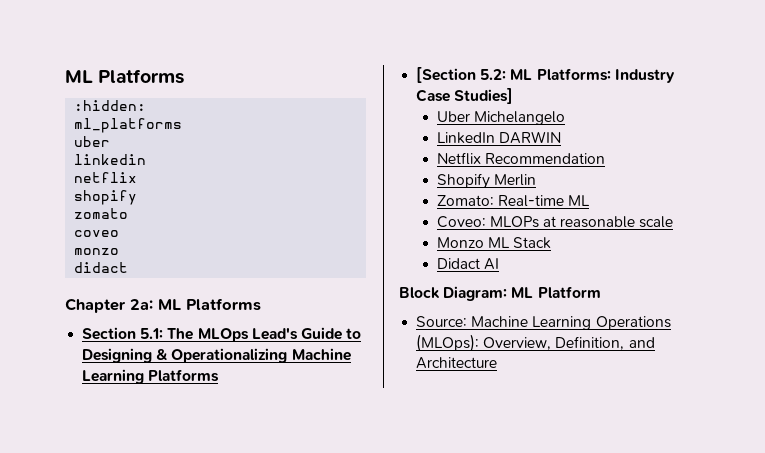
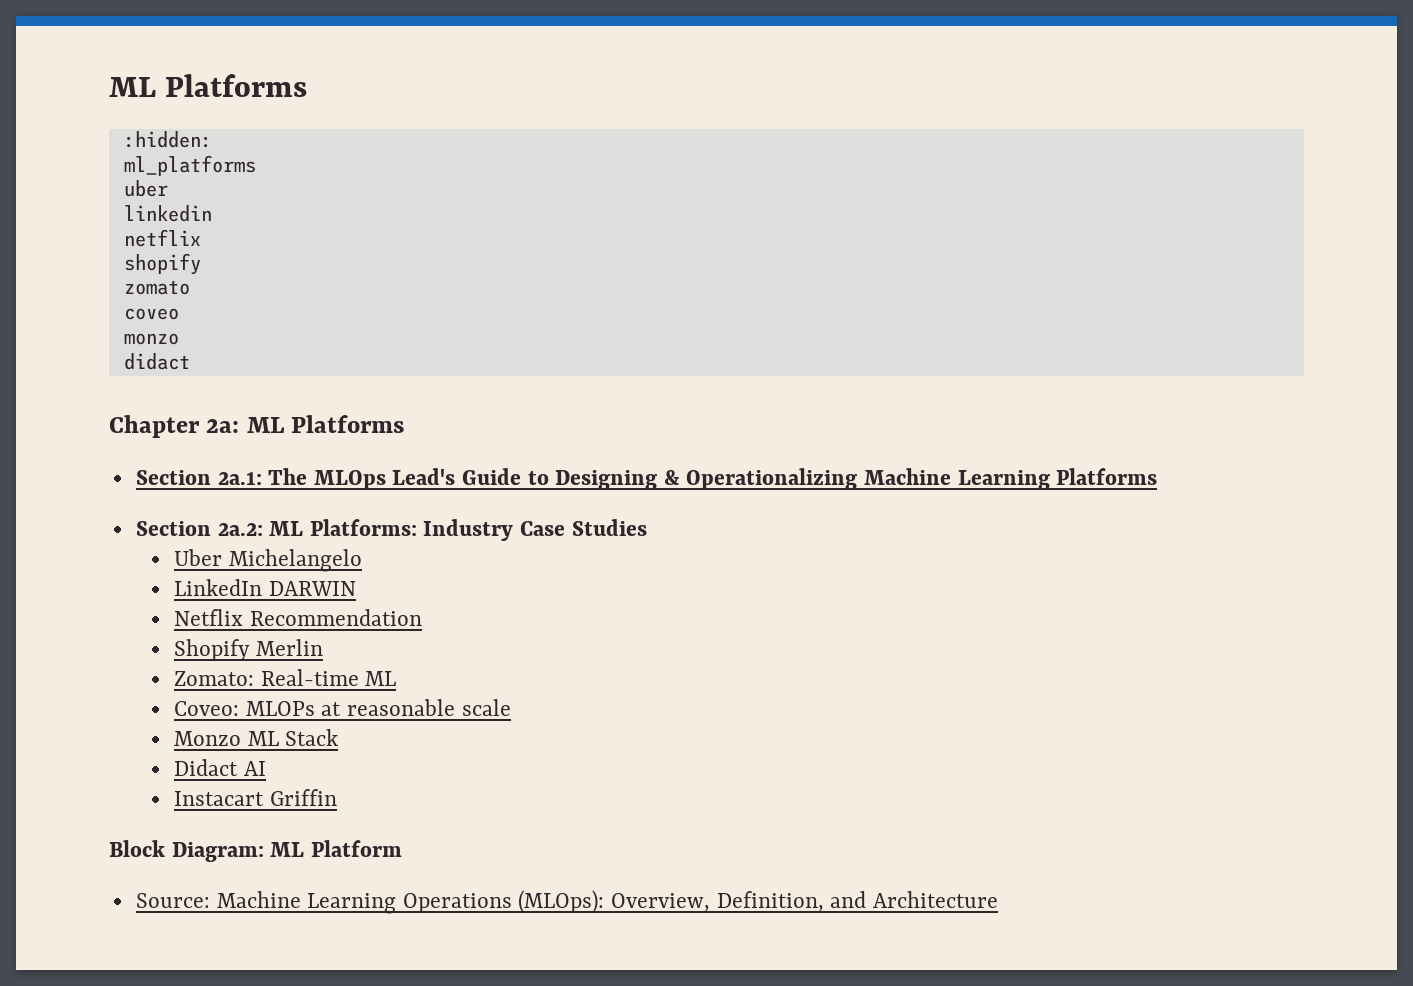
[140,328,164,339] 5.1: -> [217,472,262,485] 2a.1:
[416,67,507,83] [Section 5.2: -> [135,521,263,536] Section 2a.2:
[454,88,514,104] Studies] -> [571,519,647,536] Studies
(499, 264) none -> [174,789,337,806] // Instacart Griffin

